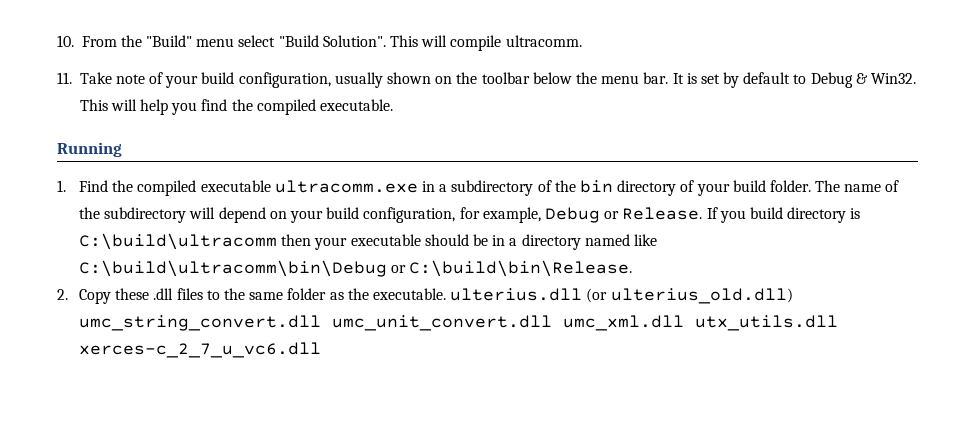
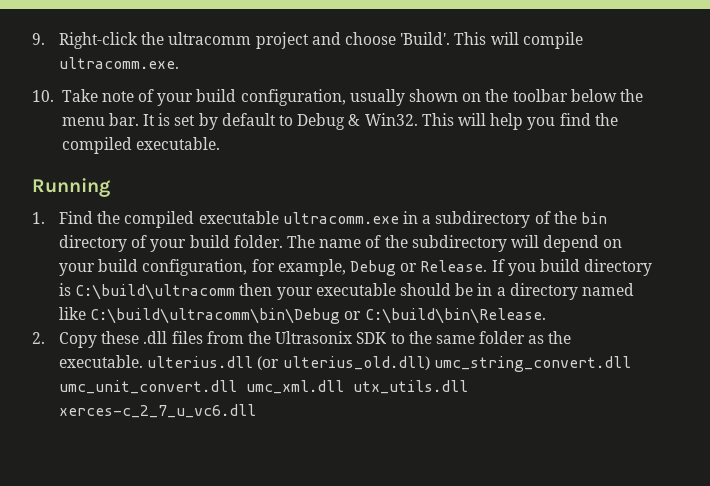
[57,35,386,47] 10. From the "Build" menu select "Build Solution". -> [32,32,451,49] 9. Right-click the ultracomm project and choose 'Build'.
[505,35,582,47] [57,72,72,84] ultracomm. // 11. -> [59,57,180,69] [32,90,54,102] ultracomm.exe. // 10.
(203, 294) none -> [206,331,388,344] from the Ultrasonix SDK

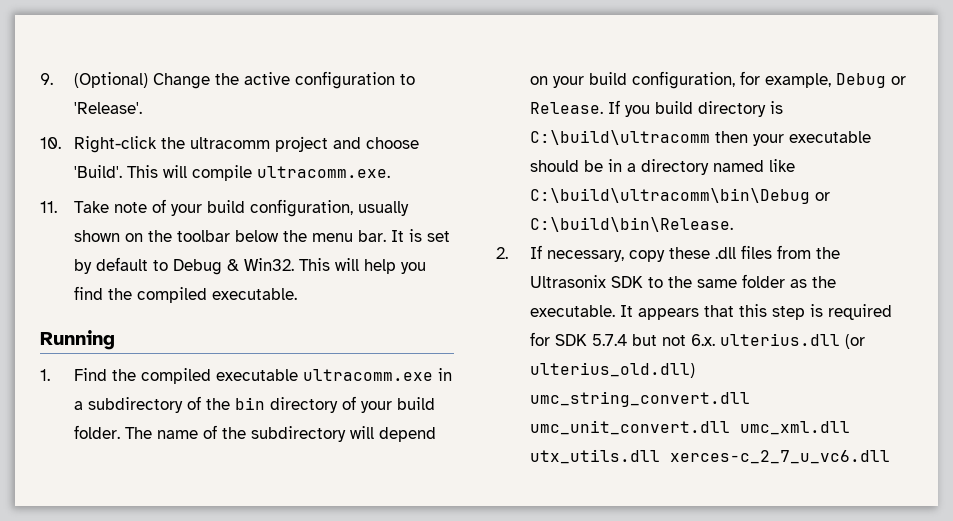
(45, 39) none -> [73,71,415,89] [73,102,142,114] [40,137,61,149] (Optional) Change the active configuration to 'Release'. // 10.
[32,90,54,102] 10. -> [40,201,57,213] 11.
[59,332,98,348] Copy -> [529,245,665,262] If necessary, copy
(144, 361) none -> [619,304,892,320] [529,332,715,346] It appears that this step is required for SDK 5.7.4 but not 6.x.

